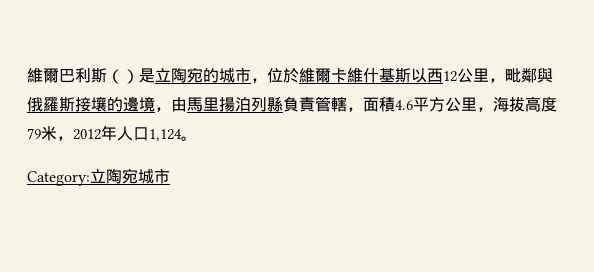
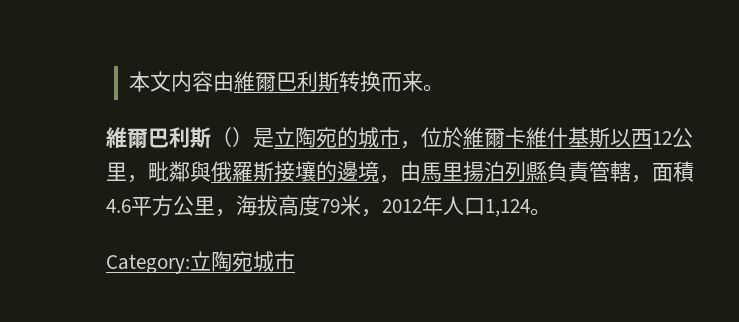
(27, 75) none -> [129,71,445,92] 本文内容由維爾巴利斯转换而来。 //

